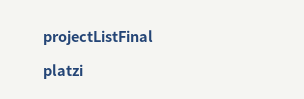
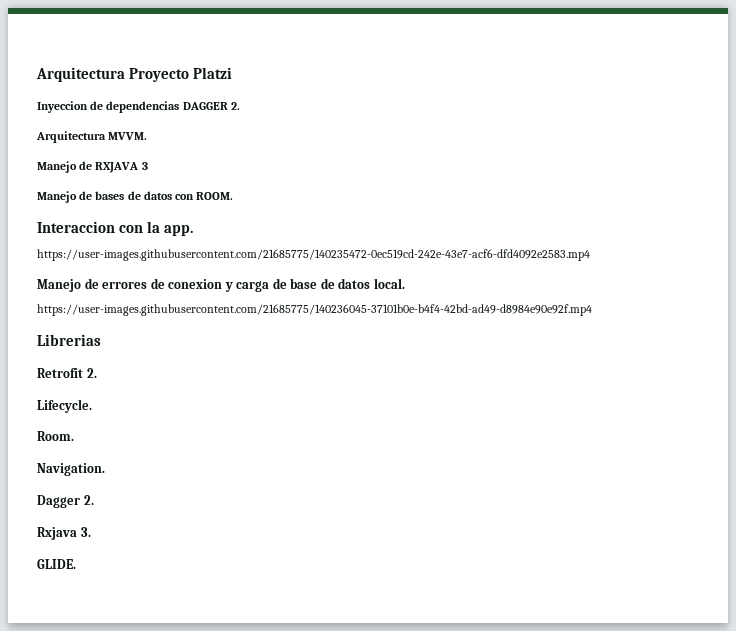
[43,30,153,45] [43,64,83,79] projectListFinal // platzi -> [36,67,233,82] [37,101,240,113] [36,131,148,143] [37,161,148,173] [37,191,234,203] [37,221,194,236] [37,249,590,261] [37,278,405,292] [37,304,592,316] [37,334,101,346] [37,368,97,378] [37,399,92,413] [37,431,74,441] [37,463,105,476] [37,495,94,508] [37,527,91,540] [37,559,76,569] Arquitectura Proyecto Platzi // Inyeccion de dependencias DAGGER 2. // Arquitectura MVVM. // Manejo de RXJAVA 3 // Manejo de bases de datos con ROOM. // Interaccion con la app. // https://user-images.githubusercontent.com/21685775/140235472-0ec519cd-242e-43e7-acf6-dfd4092e2583.mp4 // Manejo de errores de conexion y carga de base de datos local. // https://user-images.githubusercontent.com/21685775/140236045-37101b0e-b4f4-42bd-ad49-d8984e90e92f.mp4 // Librerias // Retrofit 2. // Lifecycle. // Room. // Navigation. // Dagger 2. // Rxjava 3. // GLIDE.

